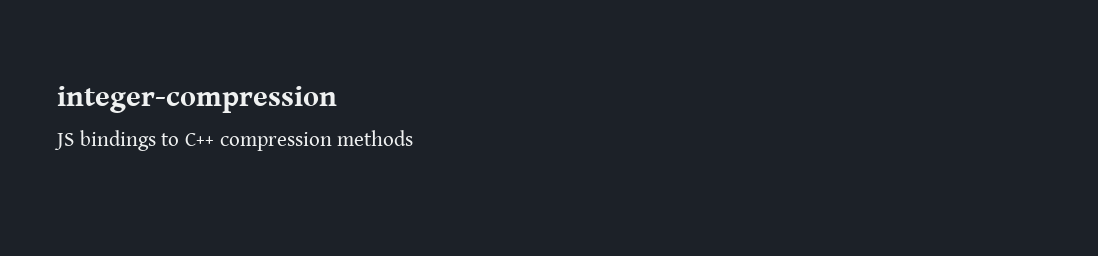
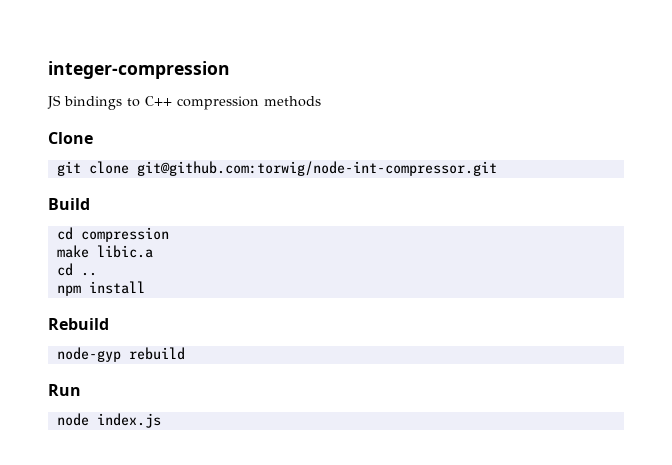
(414, 138) none -> [48,132,93,144] [56,161,497,176] [48,198,90,210] [56,227,169,242] [56,245,153,258] [56,263,97,276] [56,281,145,296] [48,318,109,330] [56,347,185,362] [48,384,81,396] [56,413,161,428] // Clone // git clone git@github.com:torwig/node-int-compressor.git // Build // cd compression // make libic.a // cd .. // npm install // Rebuild // node-gyp rebuild // Run // node index.js

